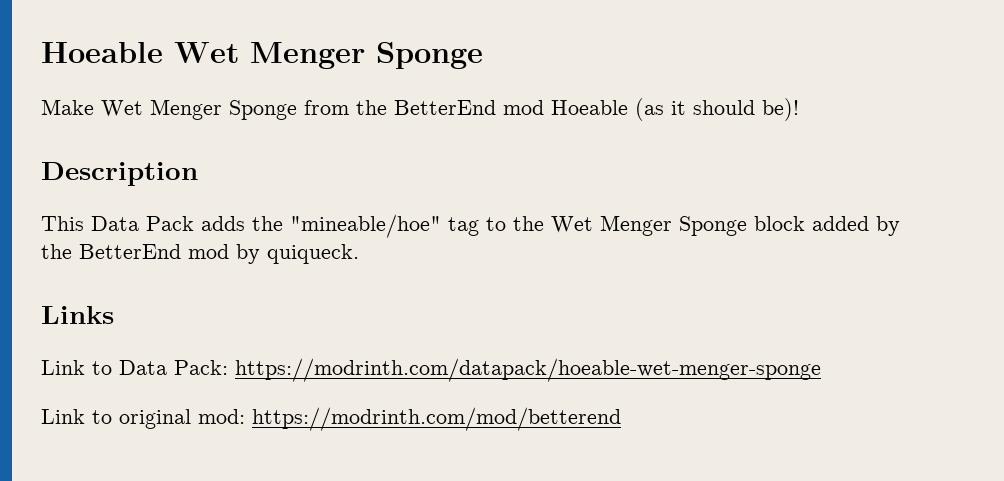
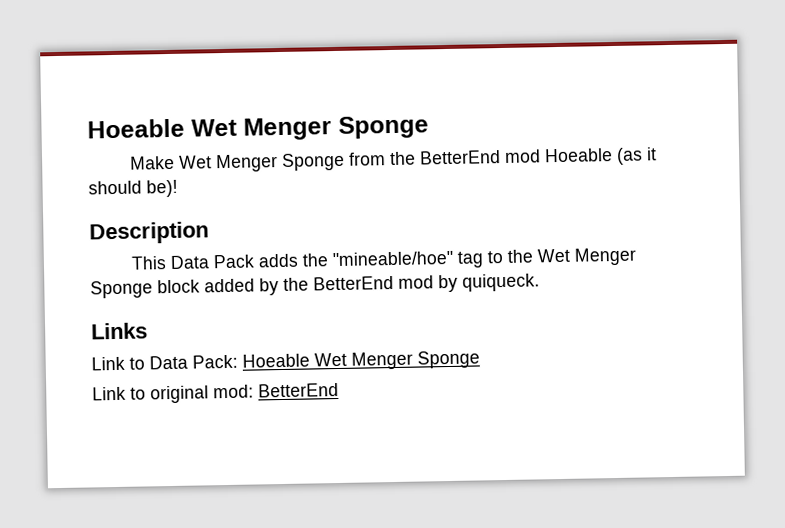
[235,358,821,382] https://modrinth.com/datapack/hoeable-wet-menger-sponge -> [242,350,480,370] Hoeable Wet Menger Sponge
[252,407,621,431] https://modrinth.com/mod/betterend -> [258,382,339,398] BetterEnd

